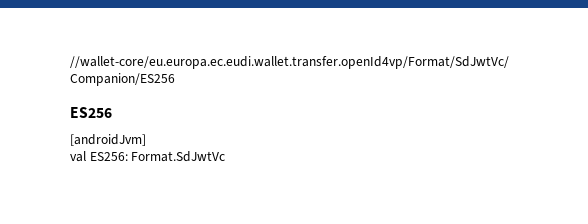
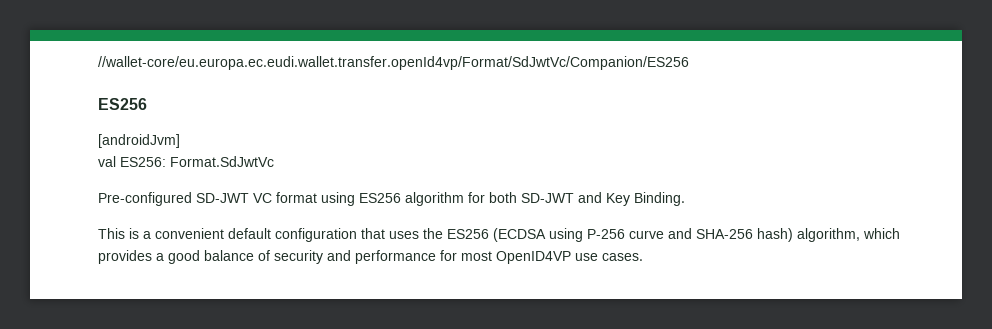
(226, 156) none -> [98,192,685,206] [98,228,900,242] [98,250,643,264] // Pre-configured SD-JWT VC format using ES256 algorithm for both SD-JWT and Key Binding. // This is a convenient default configuration that uses the ES256 (ECDSA using P-256 curve and SHA-256 hash) algorithm, which provides a good balance of security and performance for most OpenID4VP use cases.

